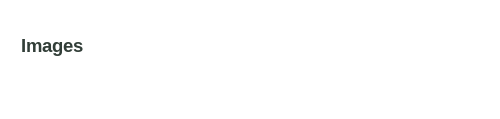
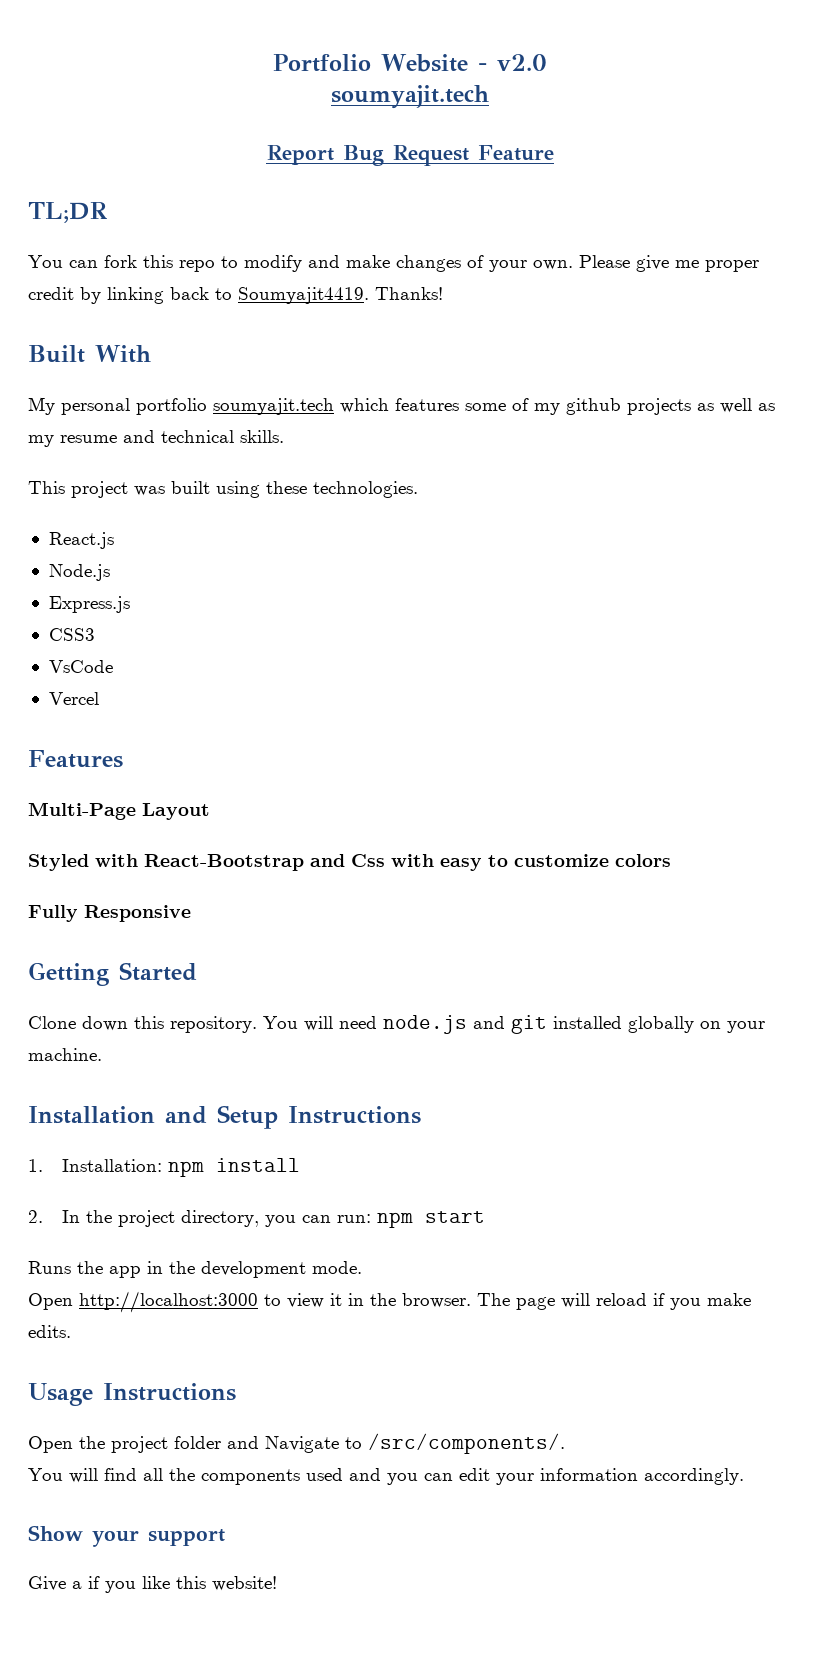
[21,39,83,56] Images -> [273,54,547,72] [331,85,490,109] [266,145,554,166] [28,202,107,223] [28,255,759,272] [28,287,443,304] [28,345,151,363] [28,397,775,415] [28,430,284,447] [28,481,418,498] [48,532,114,549] [48,564,110,581] [48,596,130,613] [48,628,95,641] [48,660,113,673] [48,692,99,705] [28,750,123,768] [28,802,210,820] [28,854,671,871] [28,905,191,922] [28,962,197,986] [28,1015,765,1034] [28,1048,102,1061] [28,1105,421,1129] [28,1158,300,1177] [28,1210,485,1228] [28,1261,362,1278] [28,1291,751,1313] [28,1325,71,1338] [28,1383,236,1406] [28,1433,565,1454] [28,1468,744,1485] [28,1525,225,1547] [28,1576,277,1593] Portfolio Website - v2.0 // soumyajit.tech // Report Bug Request Feature // TL;DR // You can fork this repo to modify and make changes of your own. Please give me proper credit by linking back to Soumyajit4419. Thanks! // Built With // My personal portfolio soumyajit.tech which features some of my github projects as well as my resume and technical skills. // This project was built using these technologies. // React.js // Node.js // Express.js // CSS3 // VsCode // Vercel // Features // Multi-Page Layout // Styled with React-Bootstrap and Css with easy to customize colors // Fully Responsive // Getting Started // Clone down this repository. You will need node.js and git installed globally on your machine. // Installation and Setup Instructions // 1. Installation: npm install // 2. In the project directory, you can run: npm start // Runs the app in the development mode. // Open http://localhost:3000 to view it in the browser. The page will reload if you make edits. // Usage Instructions // Open the project folder and Navigate to /src/components/. // You will find all the components used and you can edit your information accordingly. // Show your support // Give a if you like this website!

